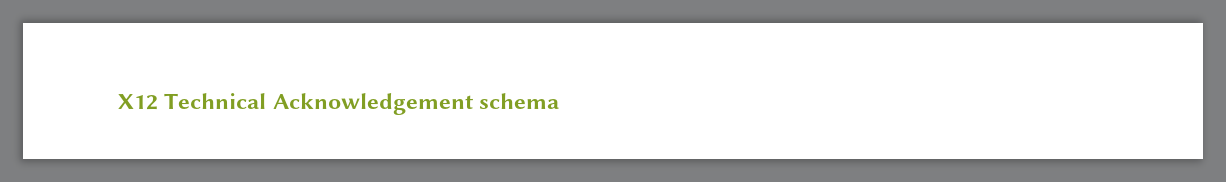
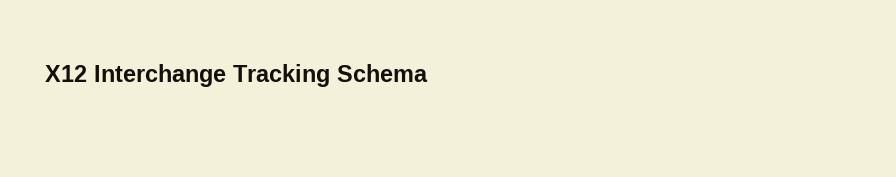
[164,93,560,115] Technical Acknowledgement schema -> [94,64,428,87] Interchange Tracking Schema

